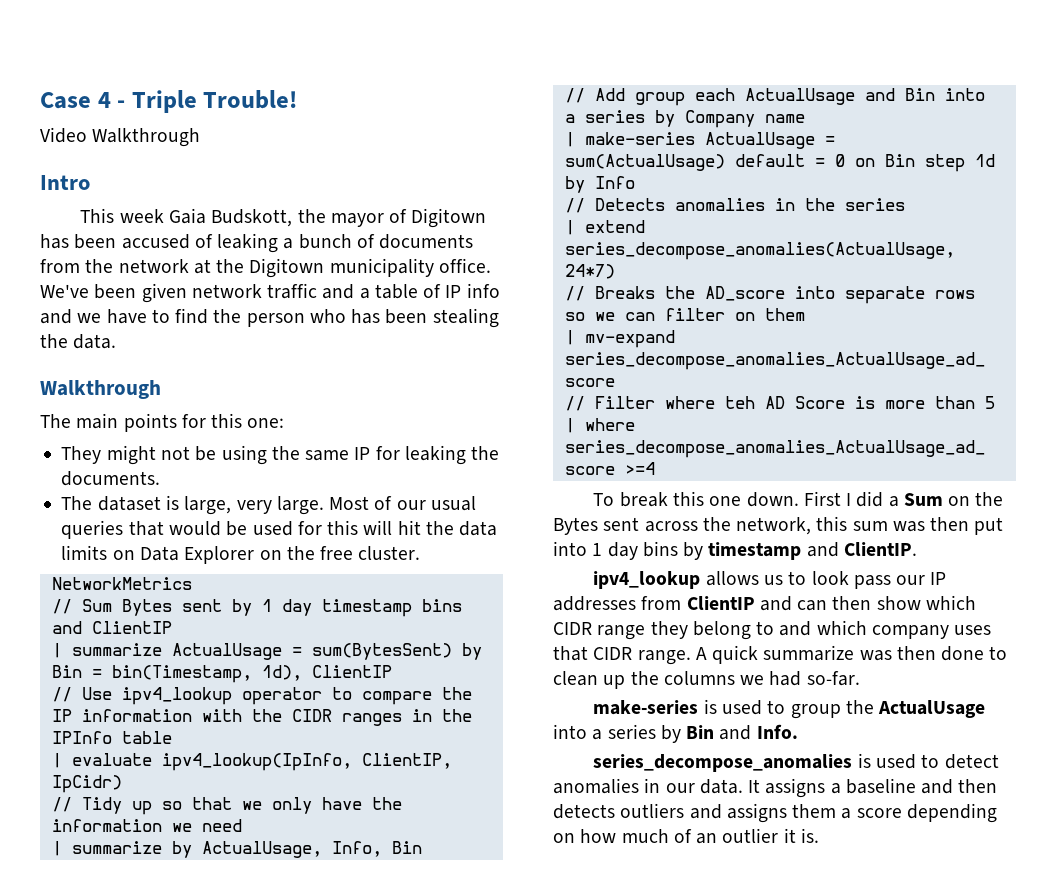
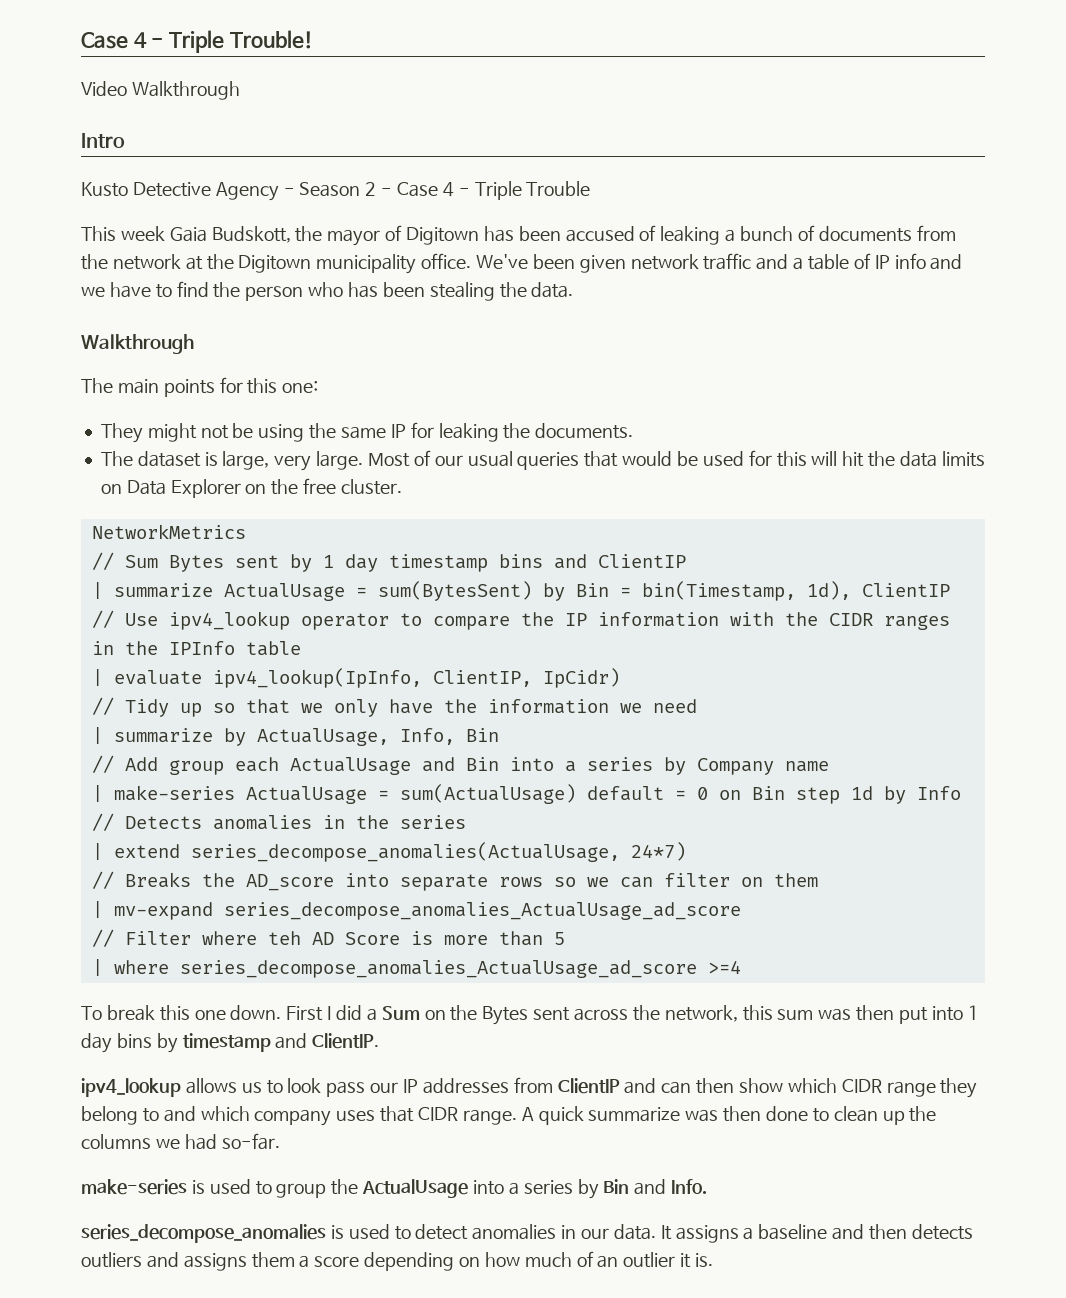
(90, 182) none -> [81,181,591,201] // Kusto Detective Agency - Season 2 - Case 4 - Triple Trouble

